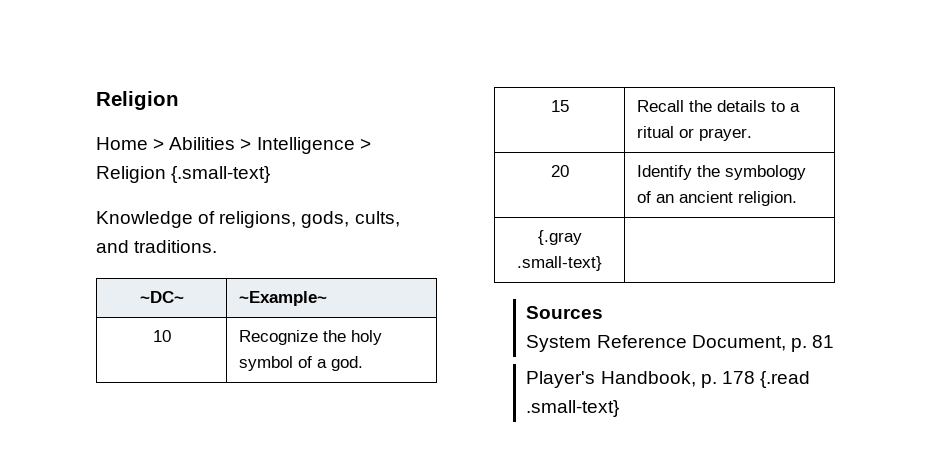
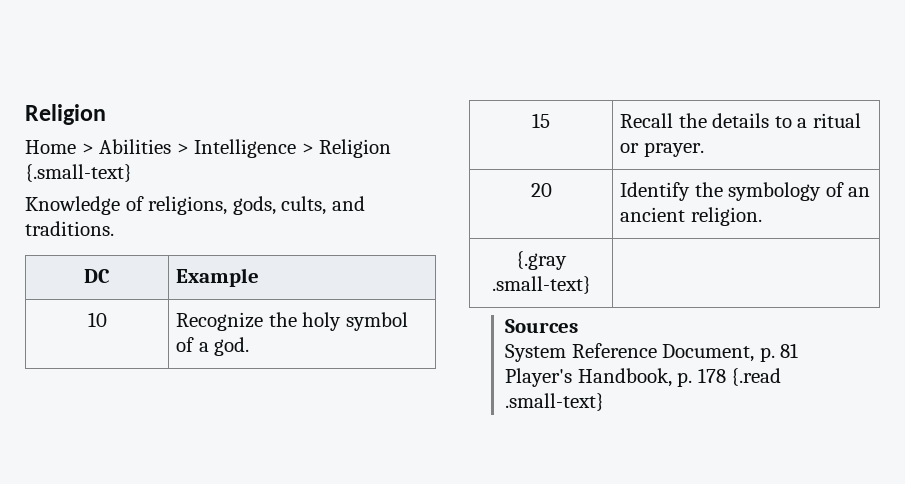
[139,291,184,303] [238,291,327,306] ~DC~ | ~Example~ -> [84,269,110,283] [176,268,260,287] DC | Example

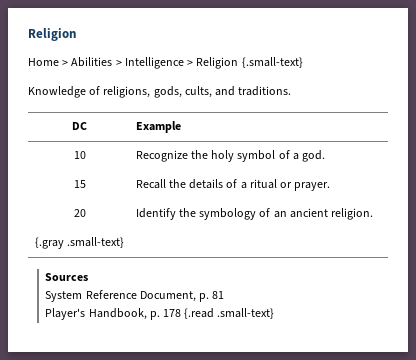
[774,116,792,128] to -> [226,179,238,188] of

